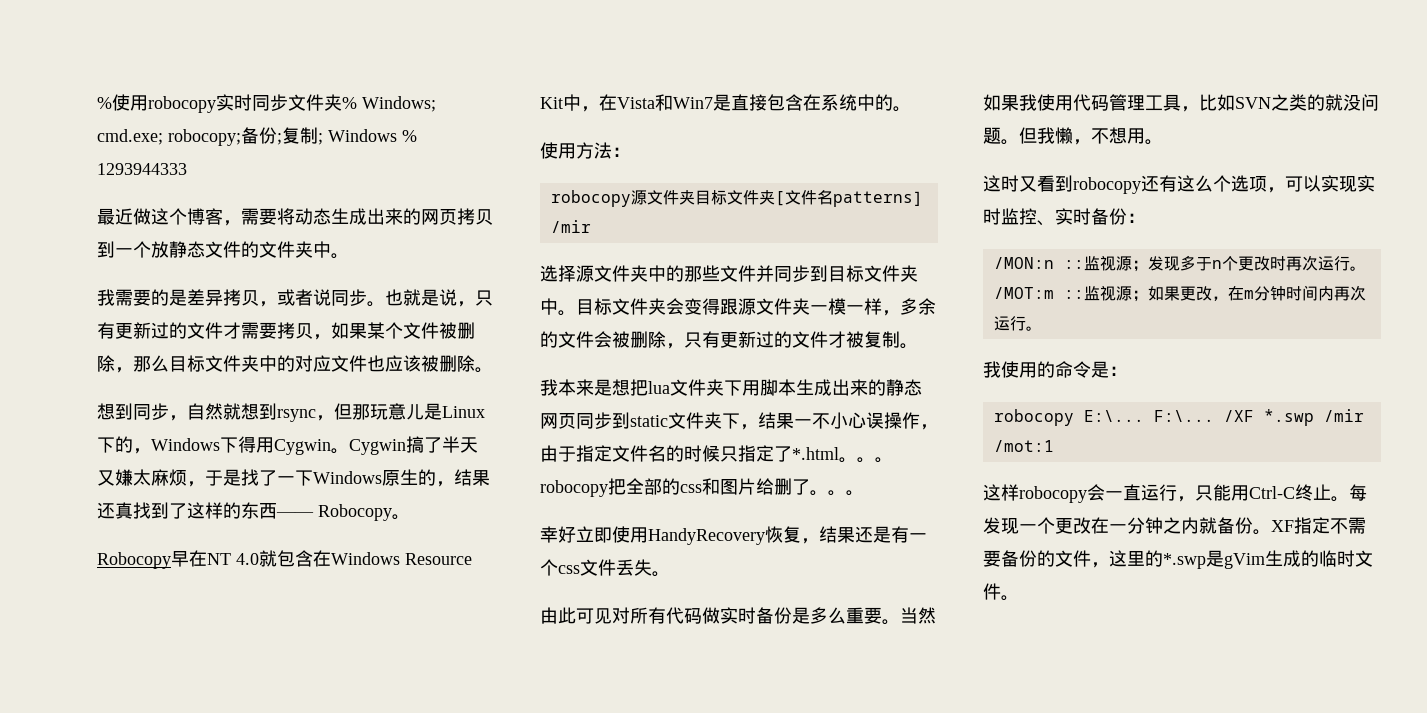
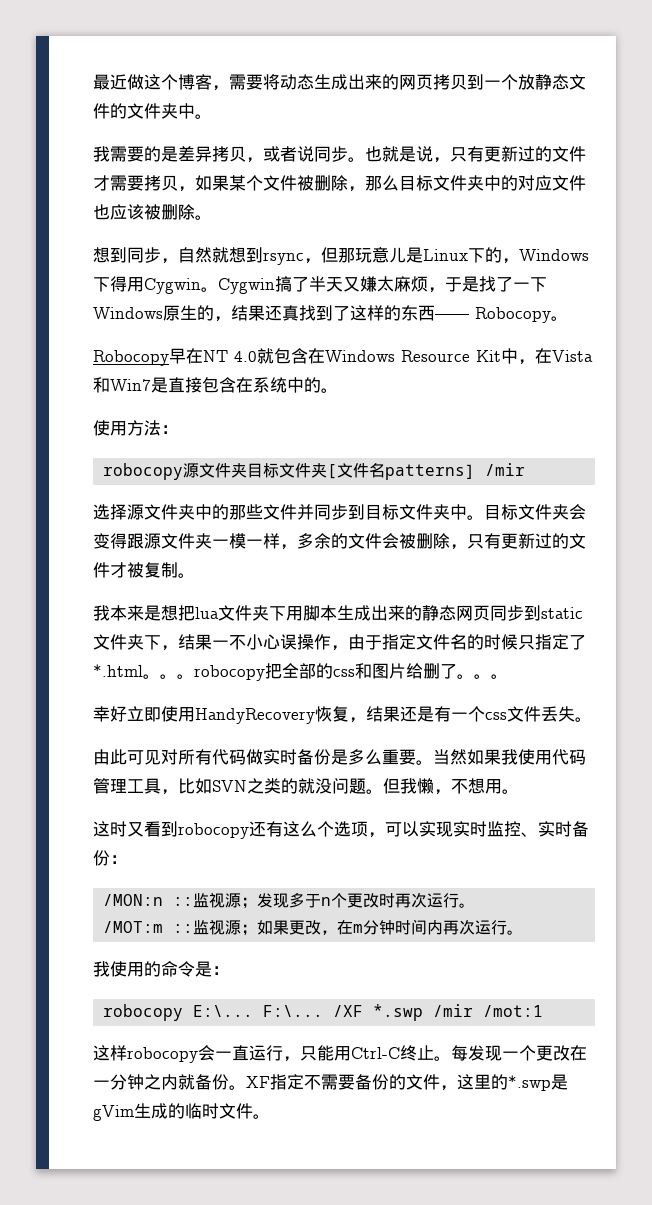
[97,94,436,113] [97,127,417,146] [97,163,187,175] %使用robocopy实时同步文件夹% Windows; cmd.exe; robocopy;备份;复制; Windows % 1293944333 // -> (93, 82) none

